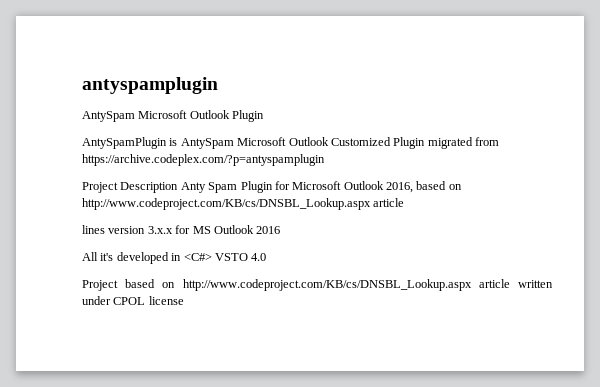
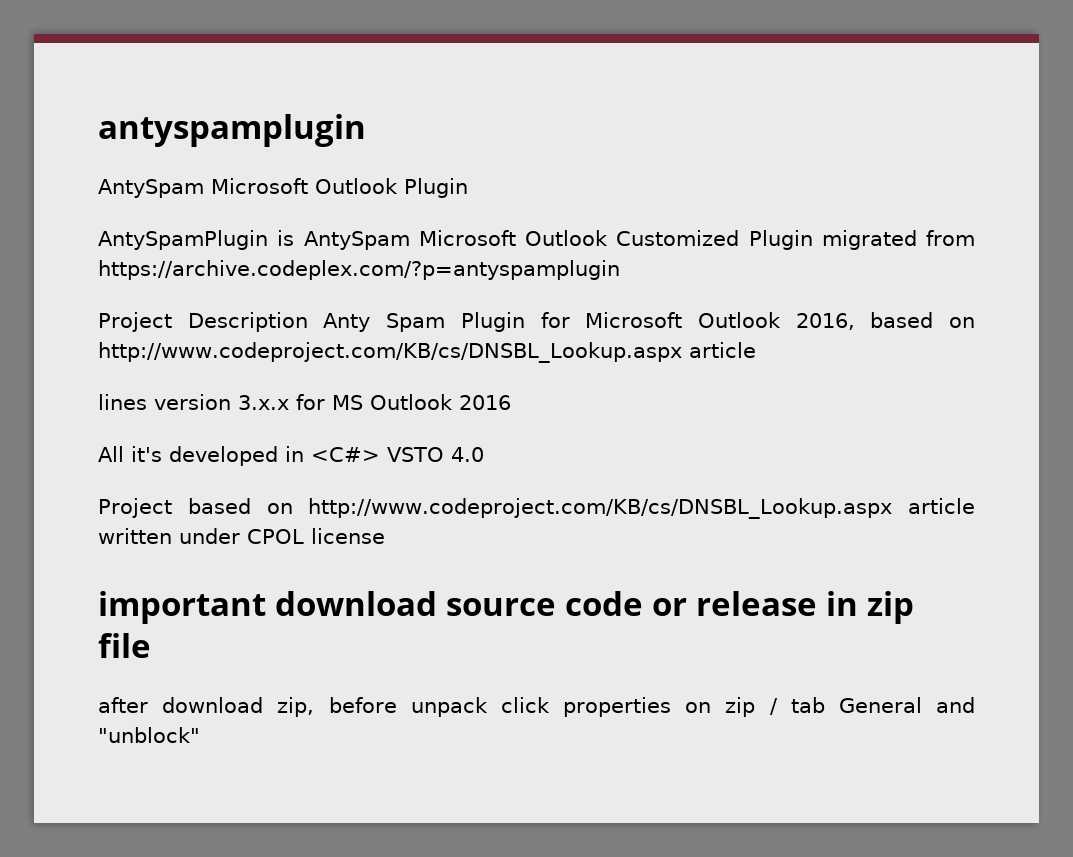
(184, 300) none -> [98,591,914,624] [98,633,151,658] [98,697,975,717] [98,727,200,743] // important download source code or release in zip file // after download zip, before unpack click properties on zip / tab General and "unblock"

